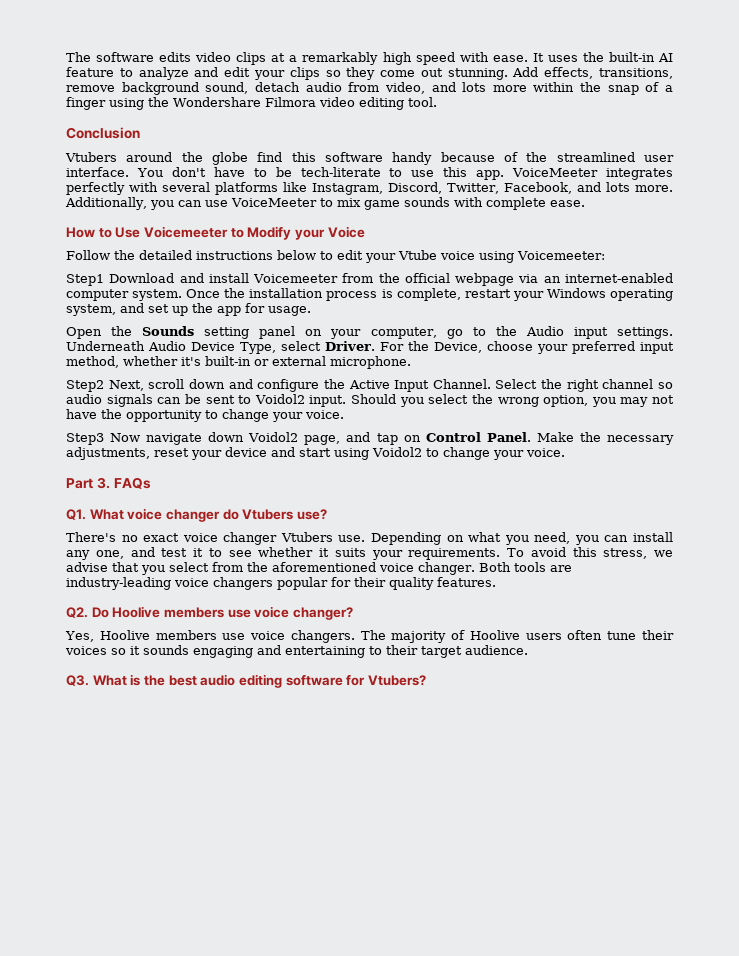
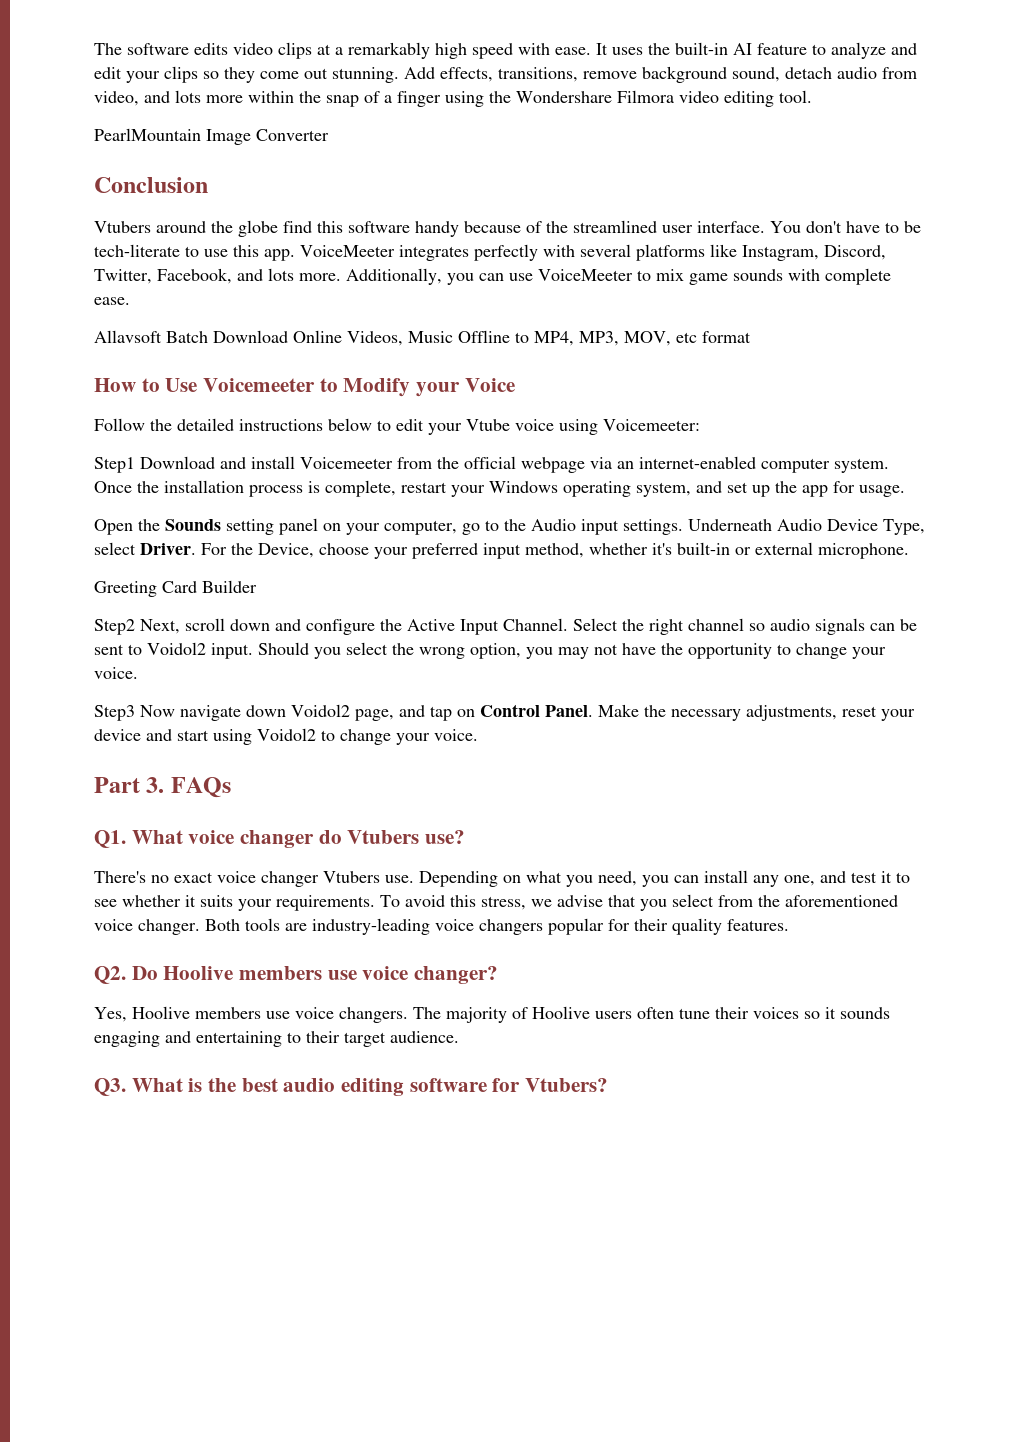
(437, 102) none -> [94,128,329,145] // PearlMountain Image Converter
(585, 203) none -> [94,330,751,346] // Allavsoft Batch Download Online Videos, Music Offline to MP4, MP3, MOV, etc format
(411, 362) none -> [94,580,257,597] // Greeting Card Builder

